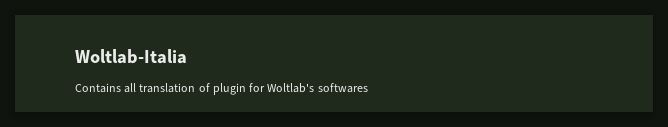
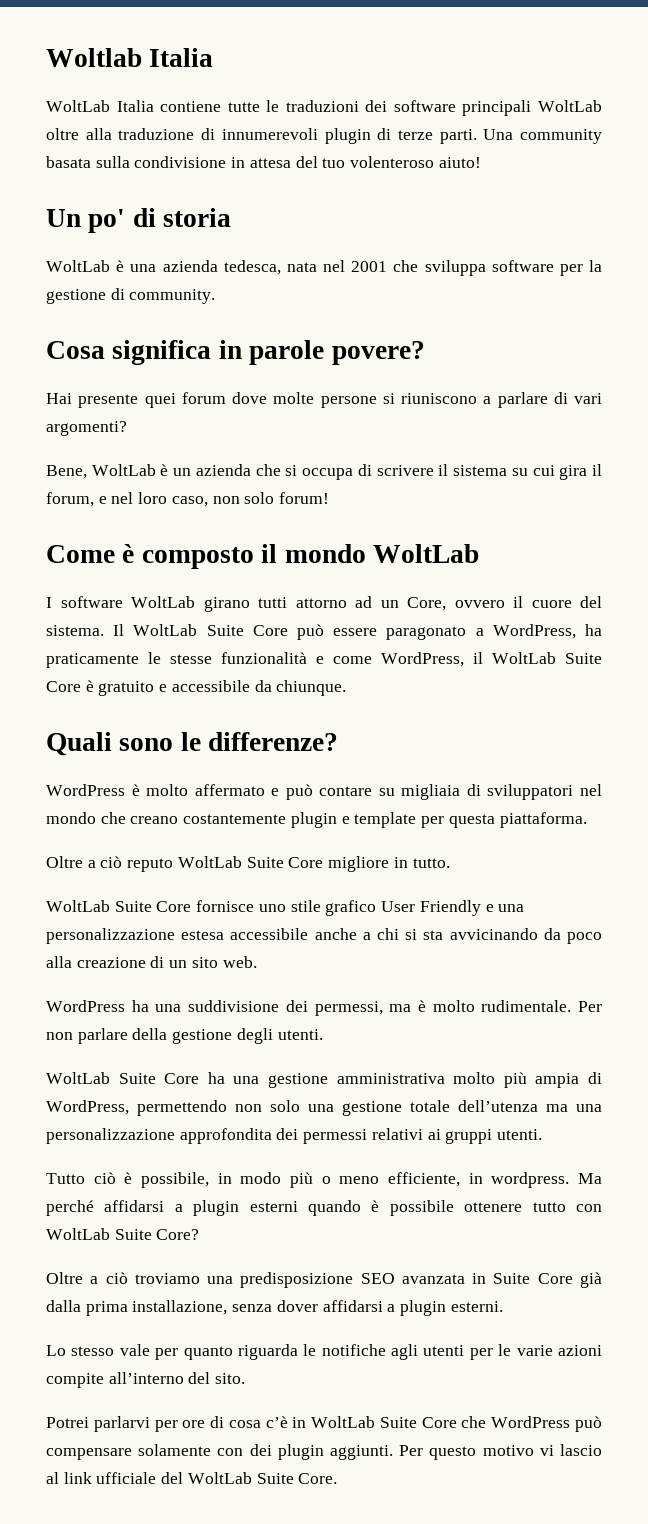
[75,49,187,64] [75,83,368,95] Woltlab-Italia // Contains all translation of plugin for Woltlab's softwares -> [46,48,214,67] [46,100,602,116] [46,128,602,144] [46,156,481,168] [46,208,232,233] [46,260,602,276] [46,288,216,304] [46,340,425,365] [46,392,602,408] [46,421,127,436] [46,464,603,480] [46,492,330,507] [46,544,480,569] [46,596,602,612] [46,624,602,640] [46,652,602,668] [46,680,347,696] [46,732,339,756] [46,784,602,800] [46,812,587,828] [46,856,450,872] [46,900,525,916] [46,928,602,944] [46,956,257,968] [46,1000,602,1016] [46,1028,323,1044] [46,1072,603,1088] [46,1100,602,1116] [46,1128,543,1144] [46,1172,603,1188] [46,1200,602,1216] [46,1228,200,1240] [46,1272,602,1288] [46,1300,503,1316] [46,1344,603,1360] [46,1372,246,1388] [46,1416,602,1432] [46,1444,602,1460] [46,1472,338,1484] Woltlab Italia // WoltLab Italia contiene tutte le traduzioni dei software principali WoltLab oltre alla traduzione di innumerevoli plugin di terze parti. Una community basata sulla condivisione in attesa del tuo volenteroso aiuto! // Un po' di storia // WoltLab è una azienda tedesca, nata nel 2001 che sviluppa software per la gestione di community. // Cosa significa in parole povere? // Hai presente quei forum dove molte persone si riuniscono a parlare di vari argomenti? // Bene, WoltLab è un azienda che si occupa di scrivere il sistema su cui gira il forum, e nel loro caso, non solo forum! // Come è composto il mondo WoltLab // I software WoltLab girano tutti attorno ad un Core, ovvero il cuore del sistema. Il WoltLab Suite Core può essere paragonato a WordPress, ha praticamente le stesse funzionalità e come WordPress, il WoltLab Suite Core è gratuito e accessibile da chiunque. // Quali sono le differenze? // WordPress è molto affermato e può contare su migliaia di sviluppatori nel mondo che creano costantemente plugin e template per questa piattaforma. // Oltre a ciò reputo WoltLab Suite Core migliore in tutto. // WoltLab Suite Core fornisce uno stile grafico User Friendly e una personalizzazione estesa accessibile anche a chi si sta avvicinando da poco alla creazione di un sito web. // WordPress ha una suddivisione dei permessi, ma è molto rudimentale. Per non parlare della gestione degli utenti. // WoltLab Suite Core ha una gestione amministrativa molto più ampia di WordPress, permettendo non solo una gestione totale dell’utenza ma una personalizzazione approfondita dei permessi relativi ai gruppi utenti. // Tutto ciò è possibile, in modo più o meno efficiente, in wordpress. Ma perché affidarsi a plugin esterni quando è possibile ottenere tutto con WoltLab Suite Core? // Oltre a ciò troviamo una predisposizione SEO avanzata in Suite Core già dalla prima installazione, senza dover affidarsi a plugin esterni. // Lo stesso vale per quanto riguarda le notifiche agli utenti per le varie azioni compite all’interno del sito. // Potrei parlarvi per ore di cosa c’è in WoltLab Suite Core che WordPress può compensare solamente con dei plugin aggiunti. Per questo motivo vi lascio al link ufficiale del WoltLab Suite Core.

